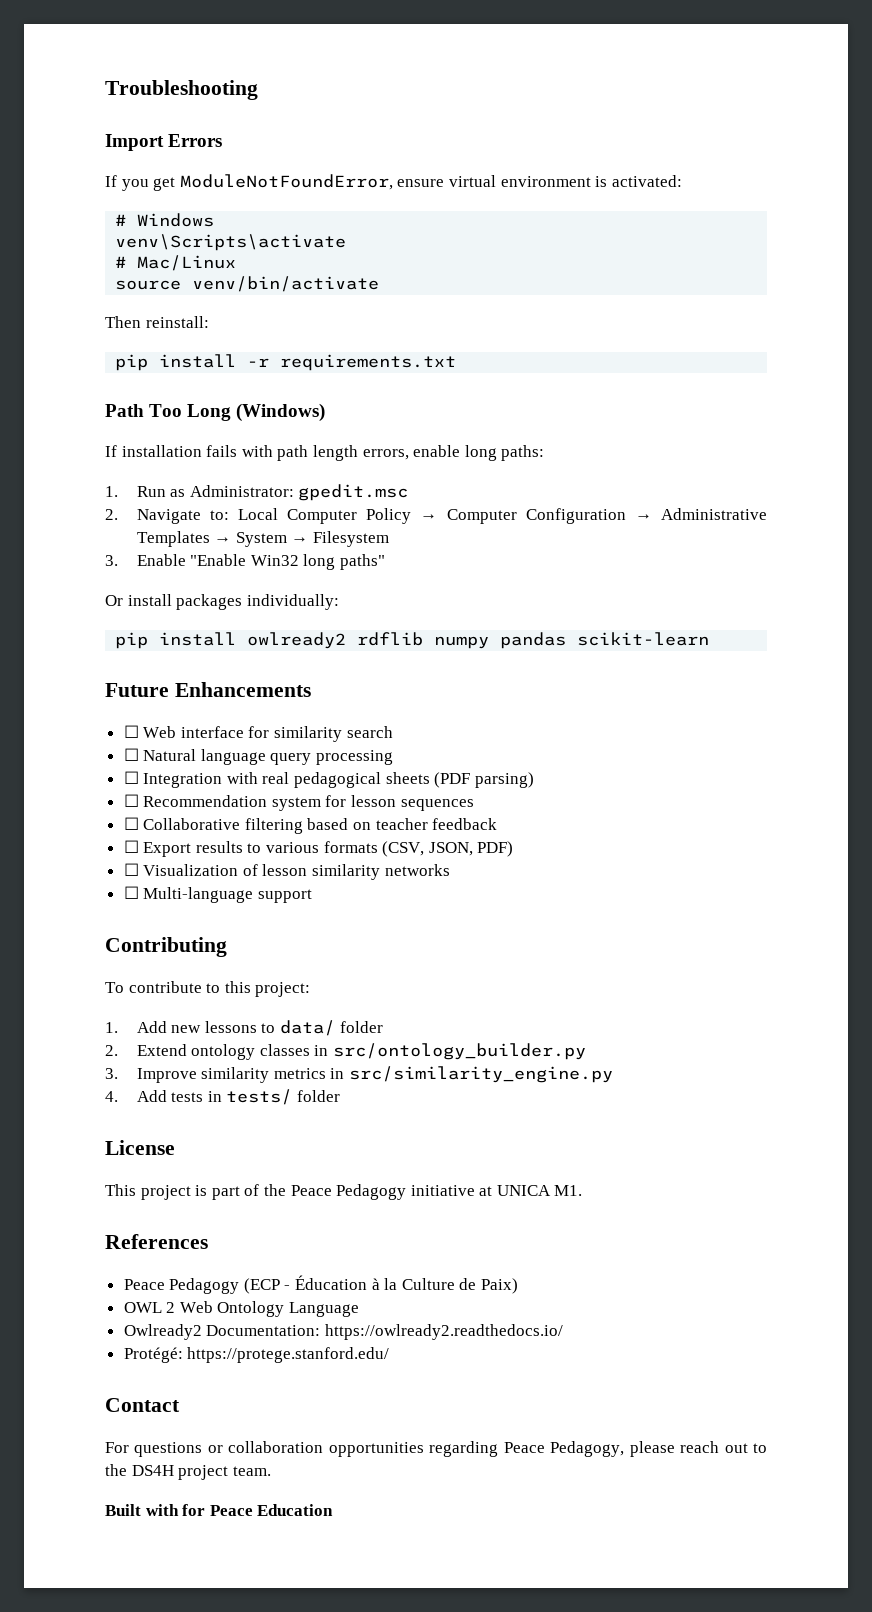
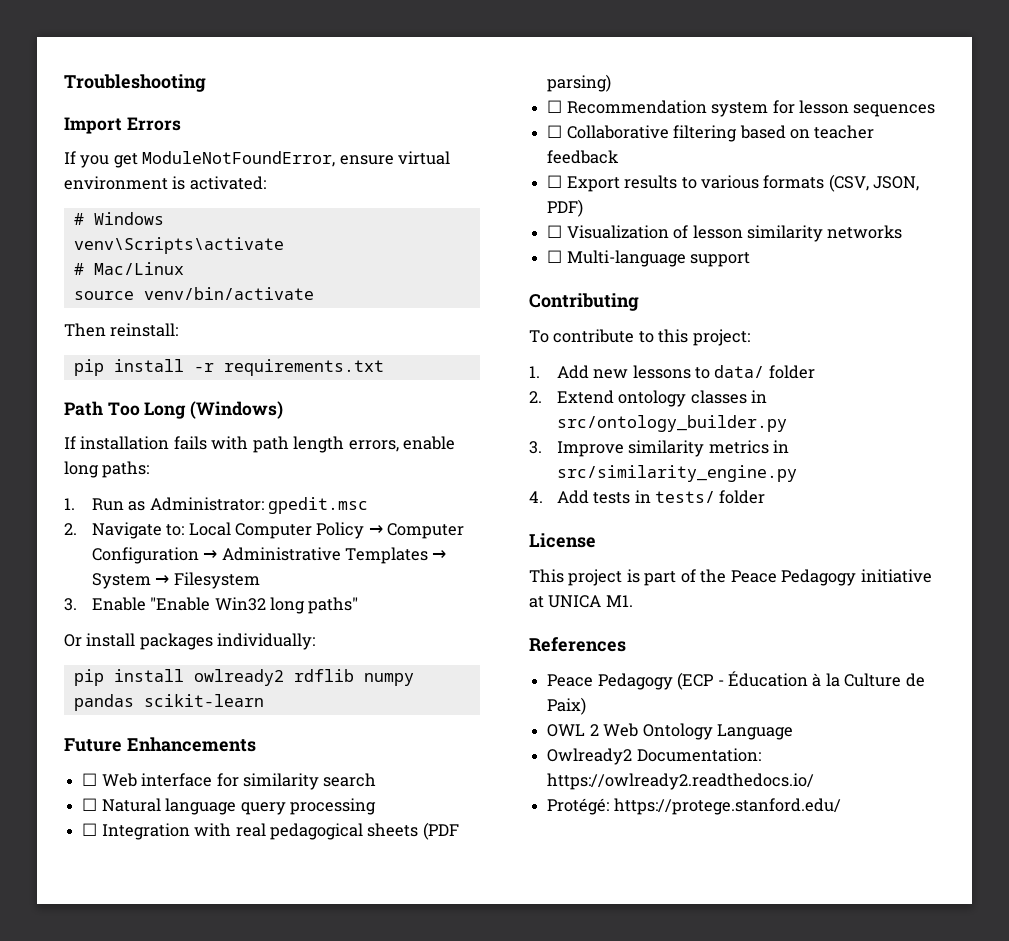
[105,1398,180,1412] [105,1441,768,1457] [105,1464,271,1480] [105,1504,334,1516] // Contact // For questions or collaboration opportunities regarding Peace Pedagogy, please reach out to the DS4H project team. // Built with for Peace Education -> (841, 806) none

